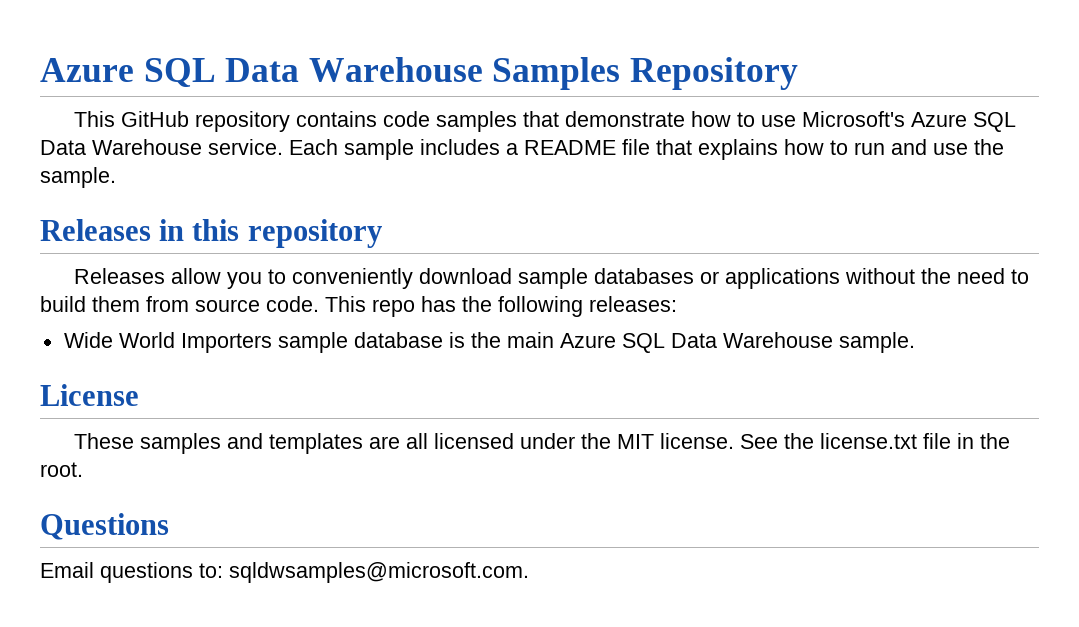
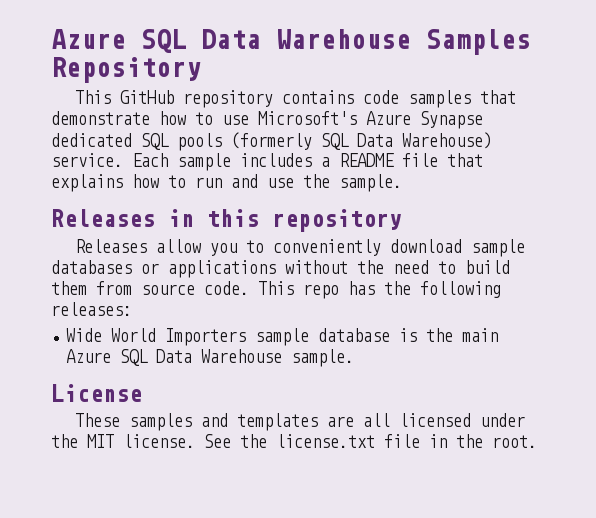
[973,112,1017,132] [40,139,202,155] SQL Data Warehouse -> [420,111,483,129] [51,132,492,151] Synapse dedicated SQL pools (formerly SQL Data Warehouse)
[40,513,169,540] [40,562,529,583] // Questions // Email questions to: sqldwsamples@microsoft.com. -> (537, 441) none

